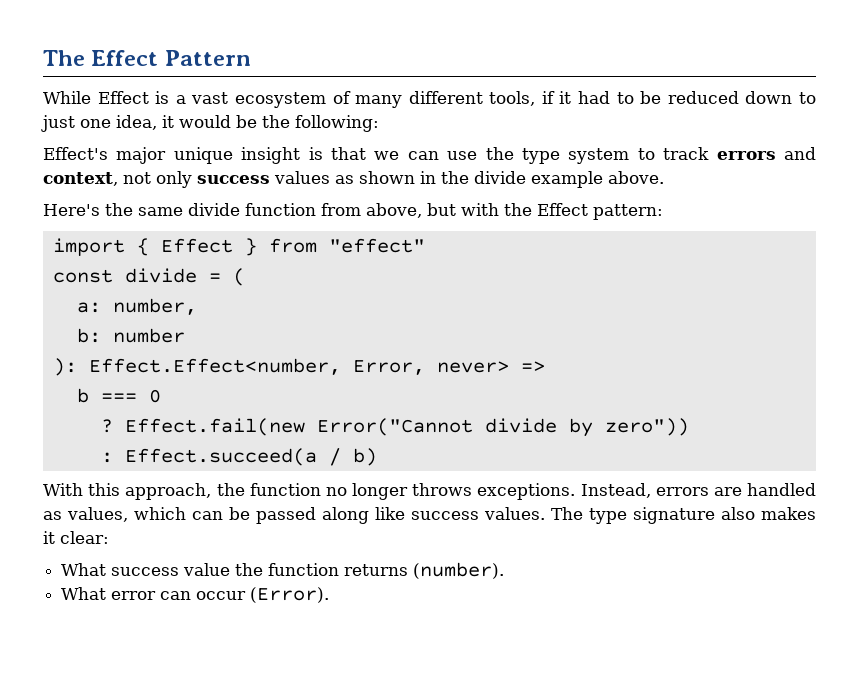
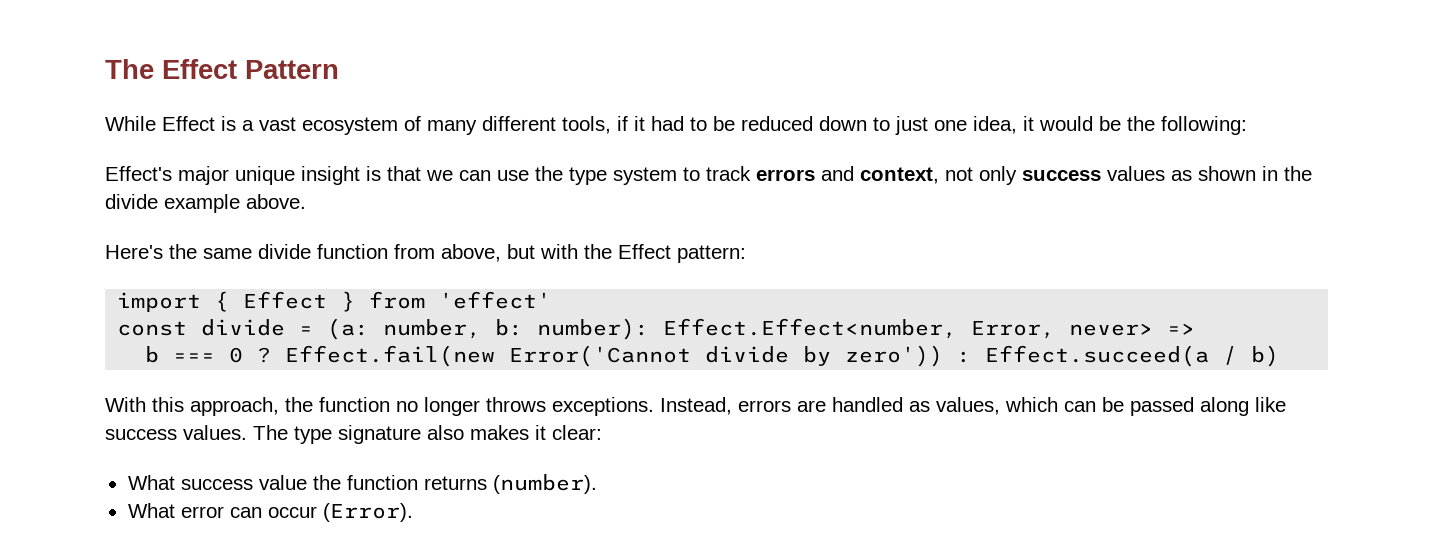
[328,238,425,253] "effect" -> [439,291,552,309] 'effect'
[232,268,245,286] [76,302,101,313] ( // a: -> [327,318,370,340] (a:
[76,328,185,343] [52,358,77,376] // b: number // ): -> [495,318,650,340] b: number):
(161, 396) // -> (244, 355) none
[316,418,473,436] Error("Cannot -> [509,345,692,367] Error('Cannot
[604,418,689,436] zero")) // -> [845,345,944,367] zero'))

